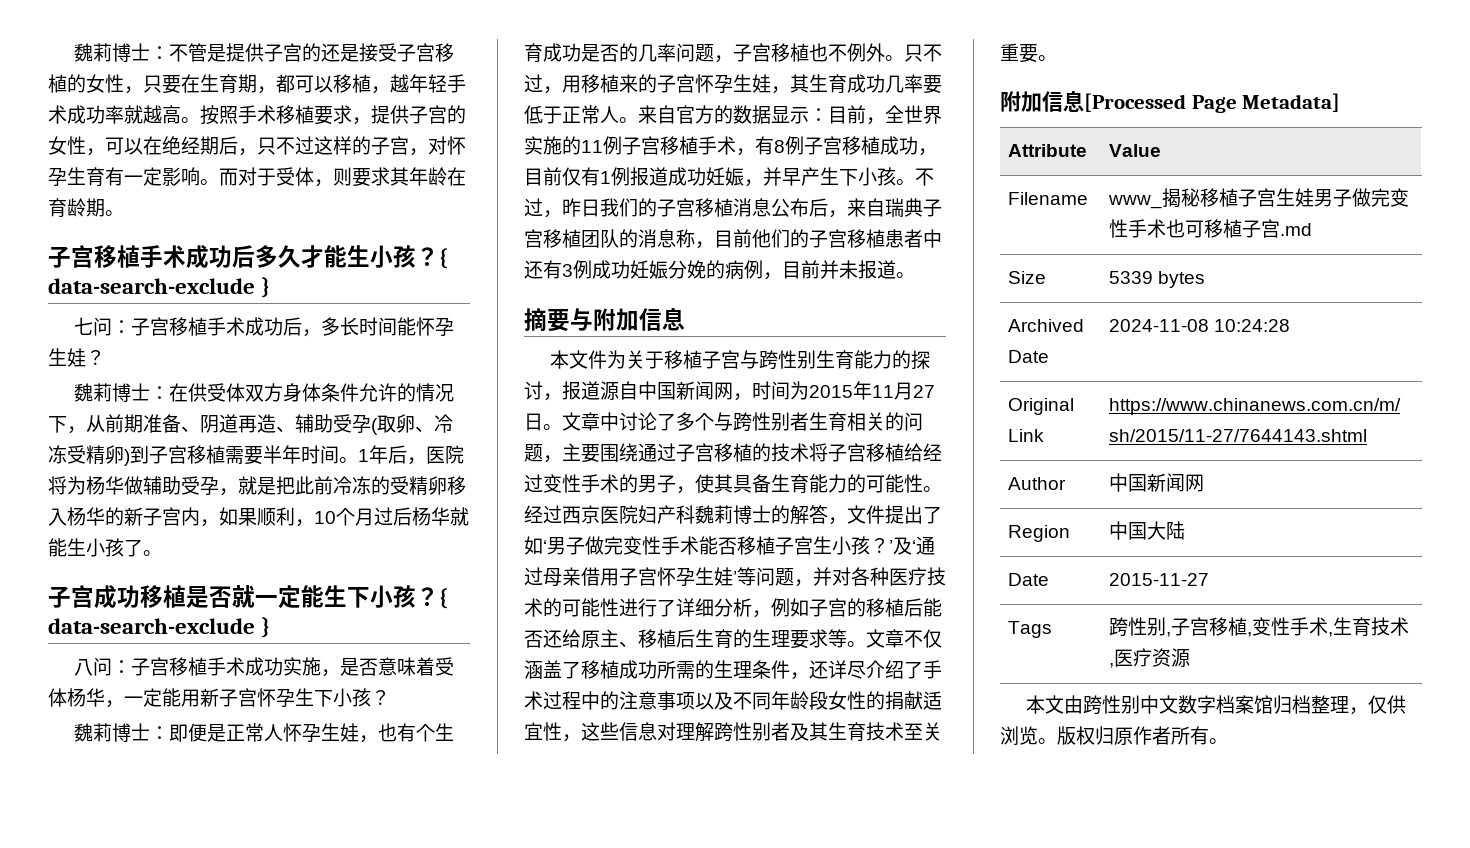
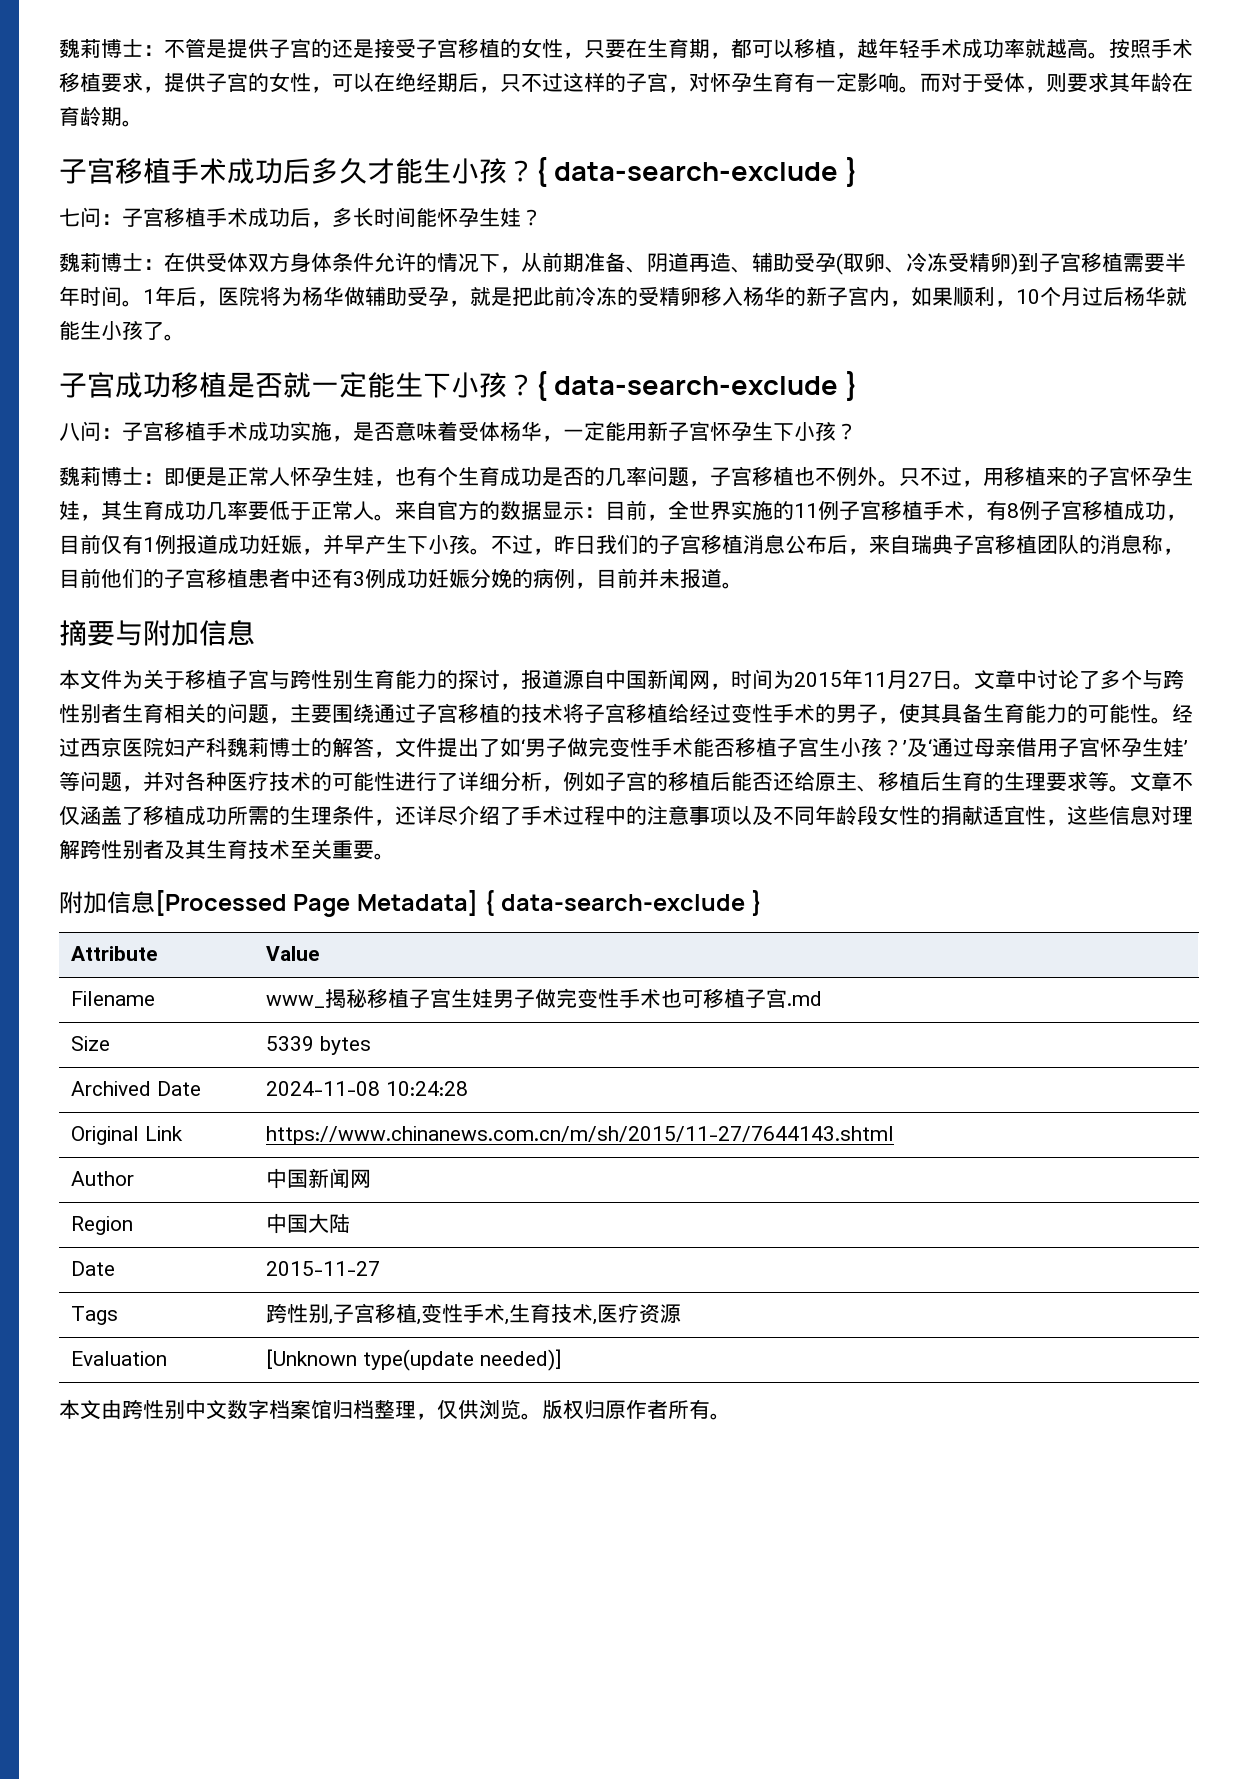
(1341, 102) none -> [484,890,763,916] { data-search-exclude }
(1191, 658) none -> [70,1351,167,1366] [265,1349,562,1371] // Evaluation | [Unknown type(update needed)]

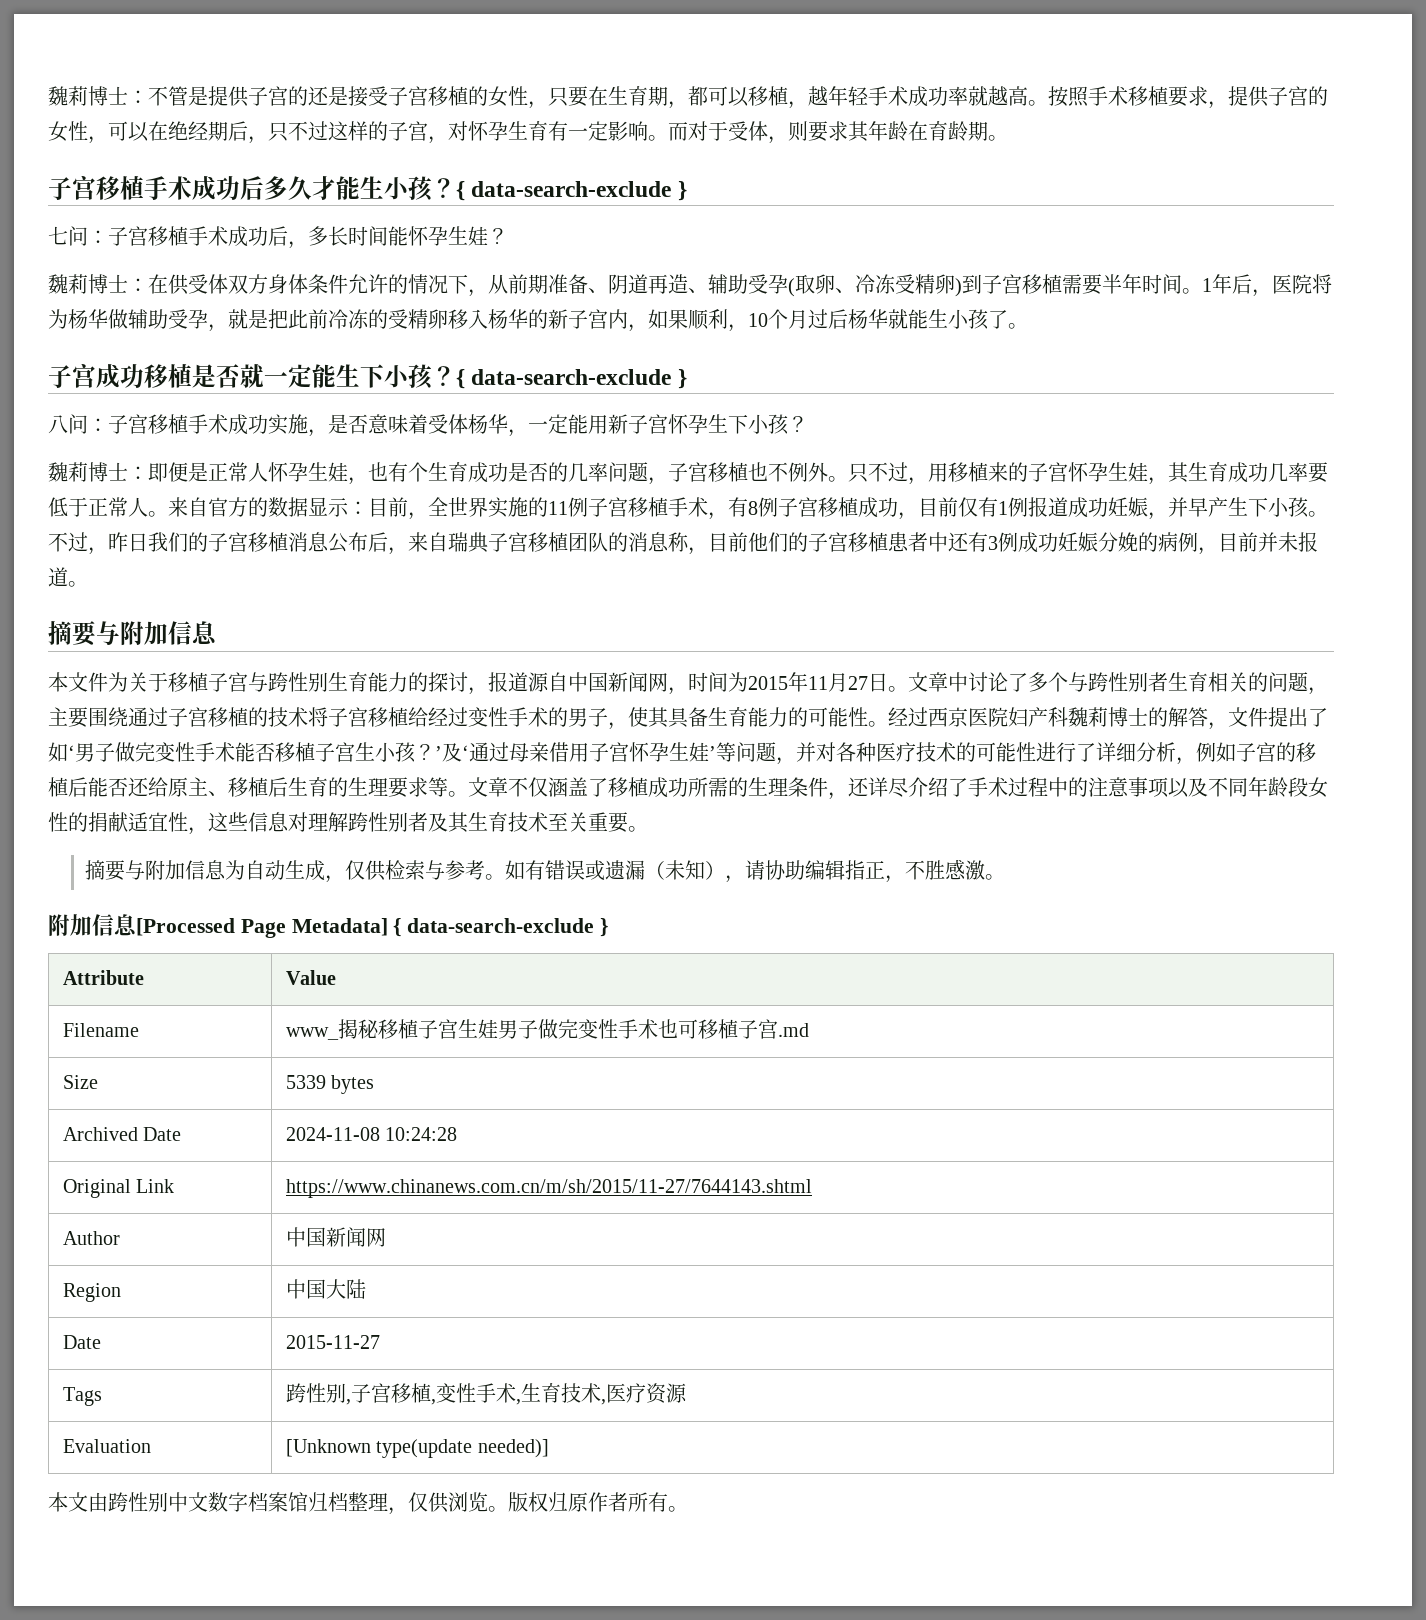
(395, 856) none -> [84,859,1005,883] // 摘要与附加信息为自动生成，仅供检索与参考。如有错误或遗漏（未知），请协助编辑指正，不胜感激。

